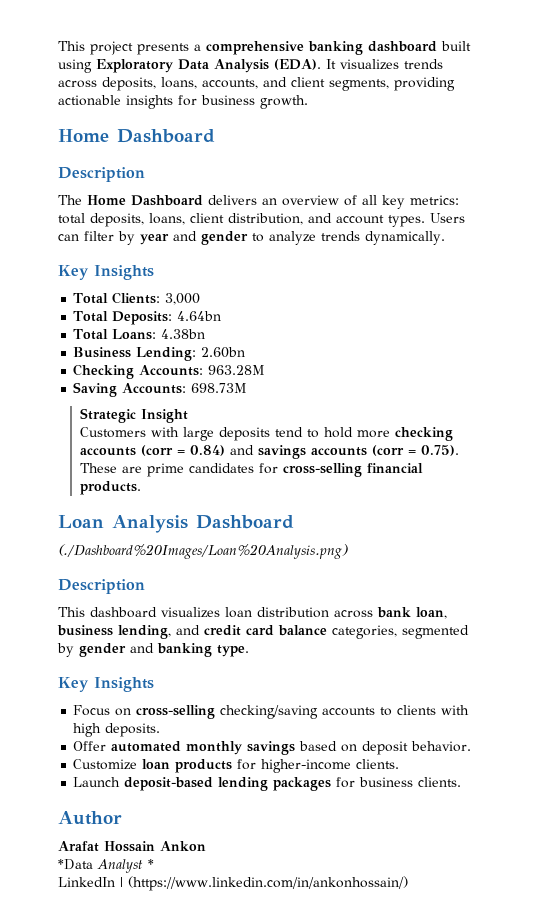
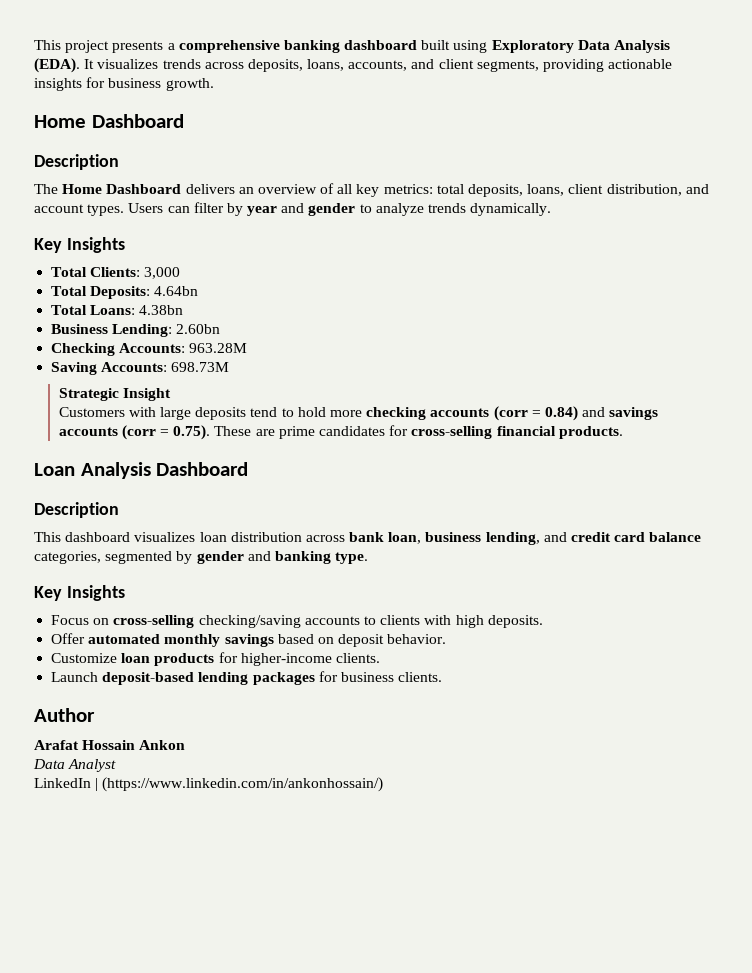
[58,544,348,559] // (./Dashboard%20Images/Loan%20Analysis.png) -> (249, 469) none
[58,859,93,870] *Data -> [33,759,65,769] Data
[148,859,154,869] * -> (117, 765) none

